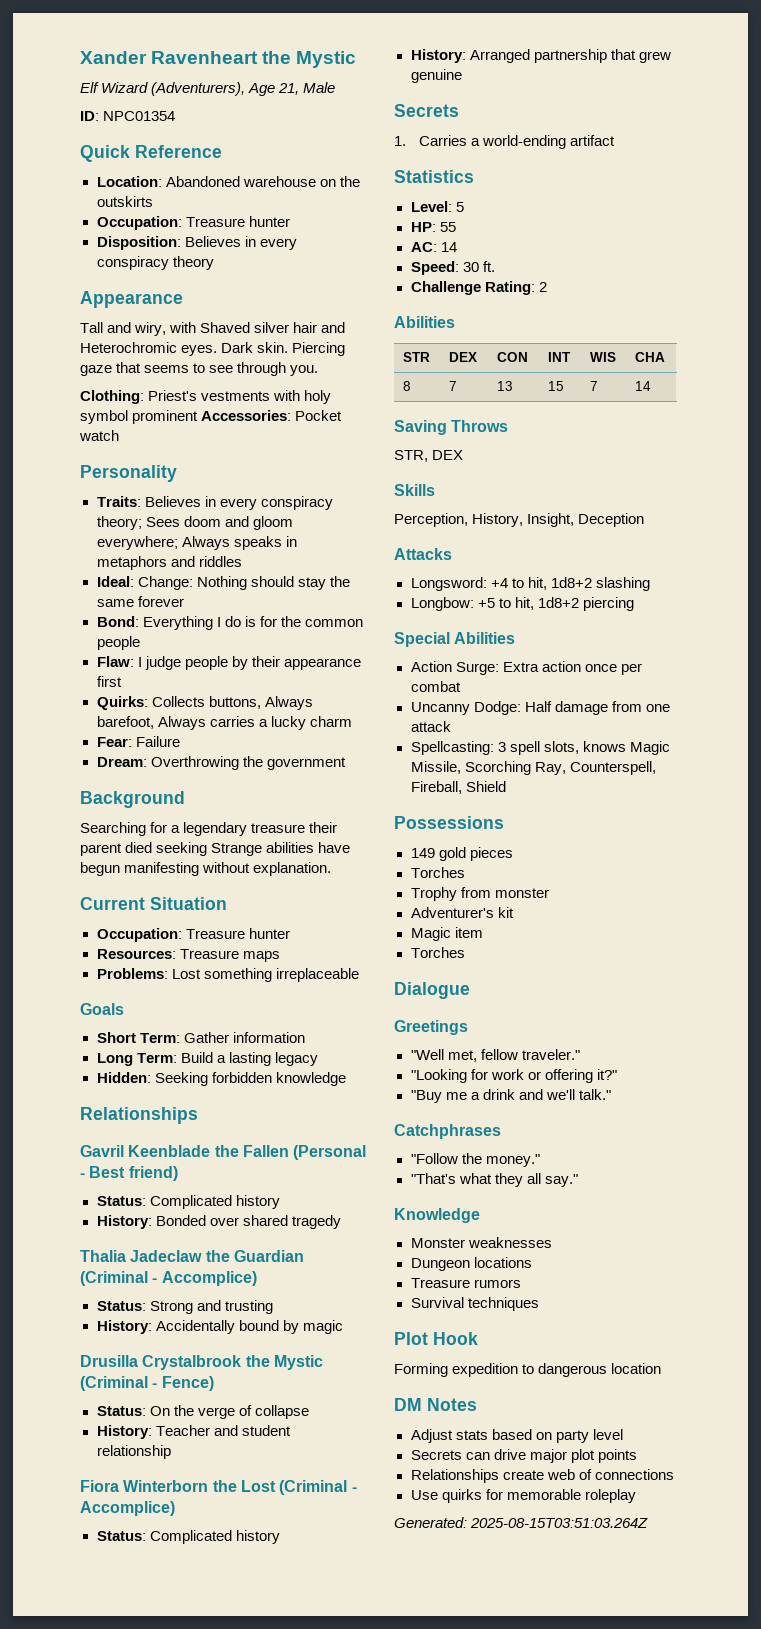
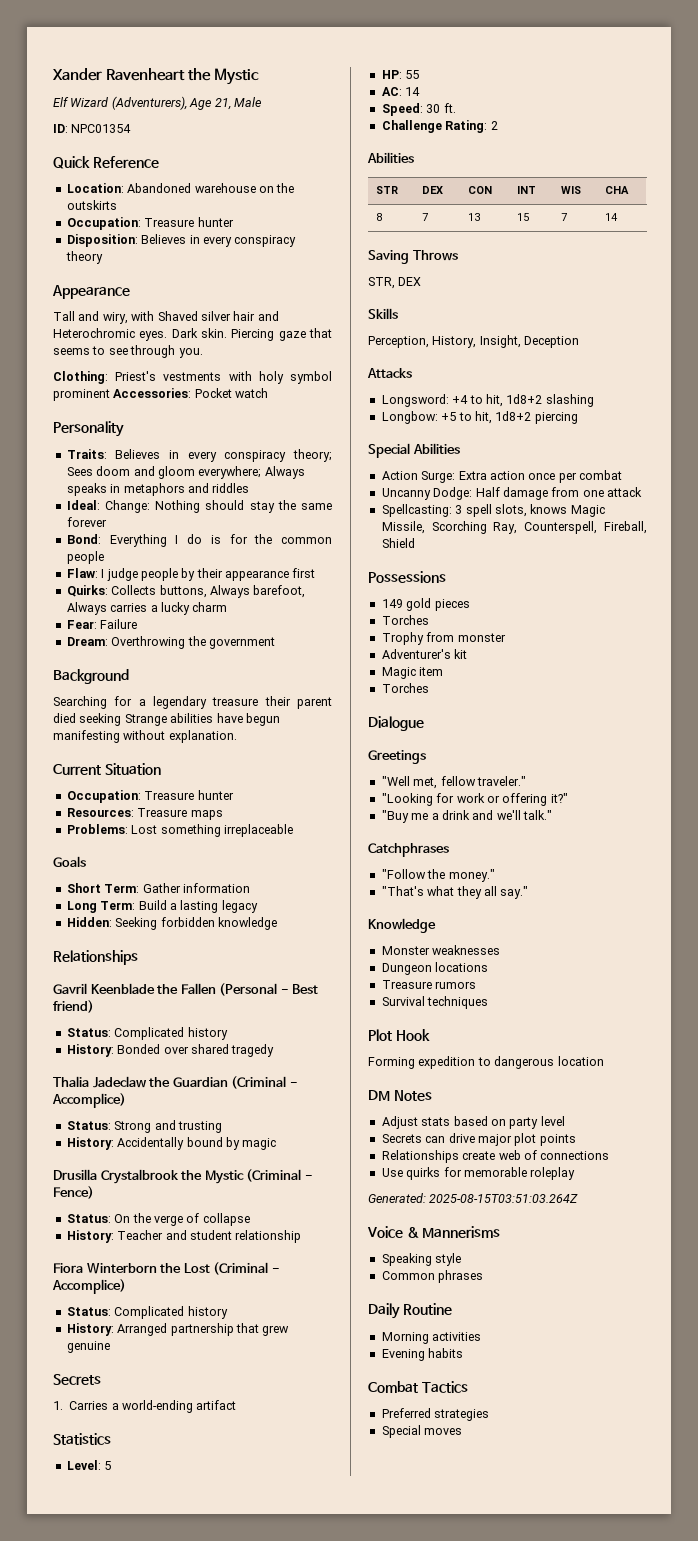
(649, 1523) none -> [367,1226,501,1238] [381,1253,462,1266] [381,1270,484,1283] [368,1303,452,1319] [381,1332,482,1344] [381,1348,464,1361] [368,1381,468,1393] [381,1408,490,1421] [381,1425,463,1438] // Voice & Mannerisms // Speaking style // Common phrases // Daily Routine // Morning activities // Evening habits // Combat Tactics // Preferred strategies // Special moves

